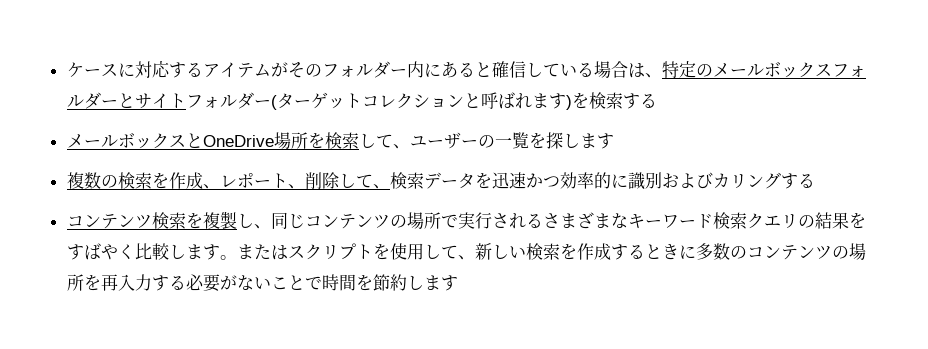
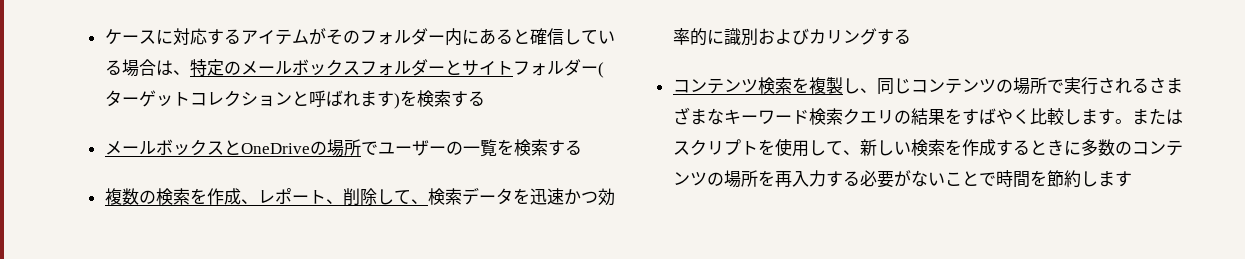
[273,132,410,149] 場所を検索して、 -> [309,139,378,157] の場所で
[545,132,614,149] 探します -> [513,139,582,156] 検索する

